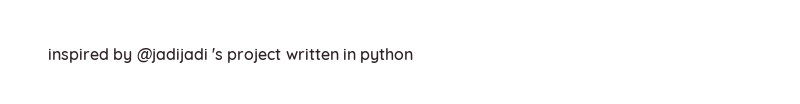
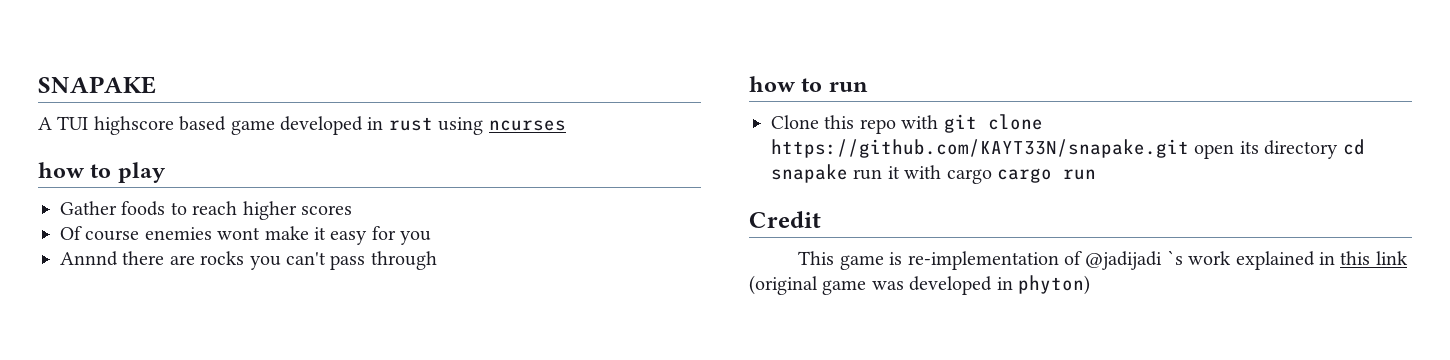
[48,48,414,63] inspired by @jadijadi 's project written in python -> [38,76,156,94] [38,116,566,135] [38,162,166,183] [60,201,352,220] [60,226,432,245] [60,251,437,270] [749,76,868,92] [771,114,1043,134] [771,139,1365,159] [771,164,1096,184] [749,211,821,228] [798,250,1408,270] [749,275,1090,295] SNAPAKE // A TUI highscore based game developed in rust using ncurses // how to play // Gather foods to reach higher scores // Of course enemies wont make it easy for you // Annnd there are rocks you can't pass through // how to run // Clone this repo with git clone https://github.com/KAYT33N/snapake.git open its directory cd snapake run it with cargo cargo run // Credit // This game is re-implementation of @jadijadi `s work explained in this link (original game was developed in phyton)

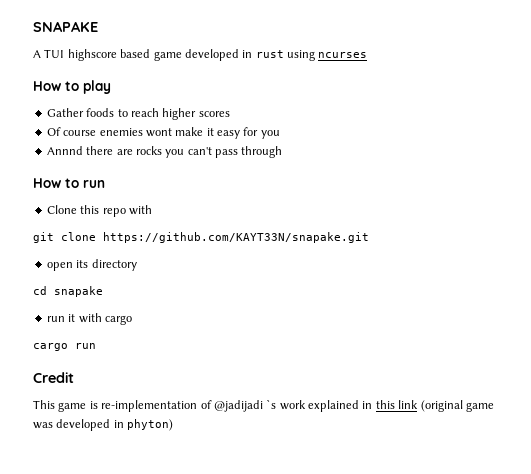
[38,162,85,178] how -> [33,81,61,91] How
[749,76,796,92] how -> [33,178,61,188] How
(939, 122) none -> (152, 210) //
(1189, 148) none -> (369, 237) //
(1339, 149) none -> (137, 265) //
(848, 173) none -> (103, 291) //
(992, 176) none -> (132, 320) //

